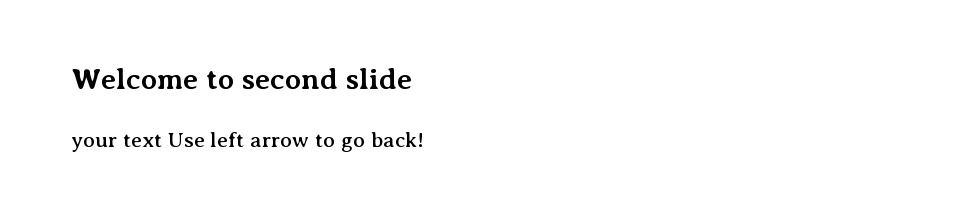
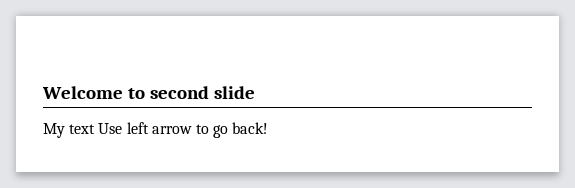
[71,137,117,152] your -> [43,123,65,138] My

